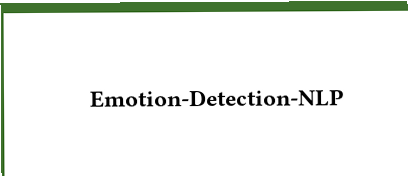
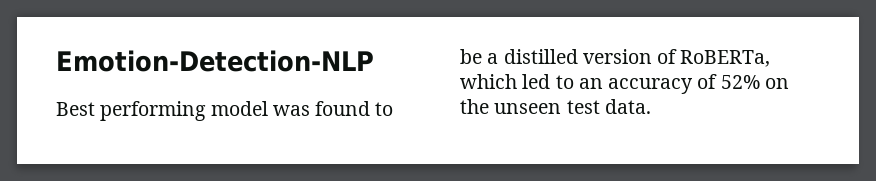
(344, 98) none -> [56,101,394,121] [460,49,771,67] [460,74,789,94] [460,99,651,114] // Best performing model was found to be a distilled version of RoBERTa, which led to an accuracy of 52% on the unseen test data.

